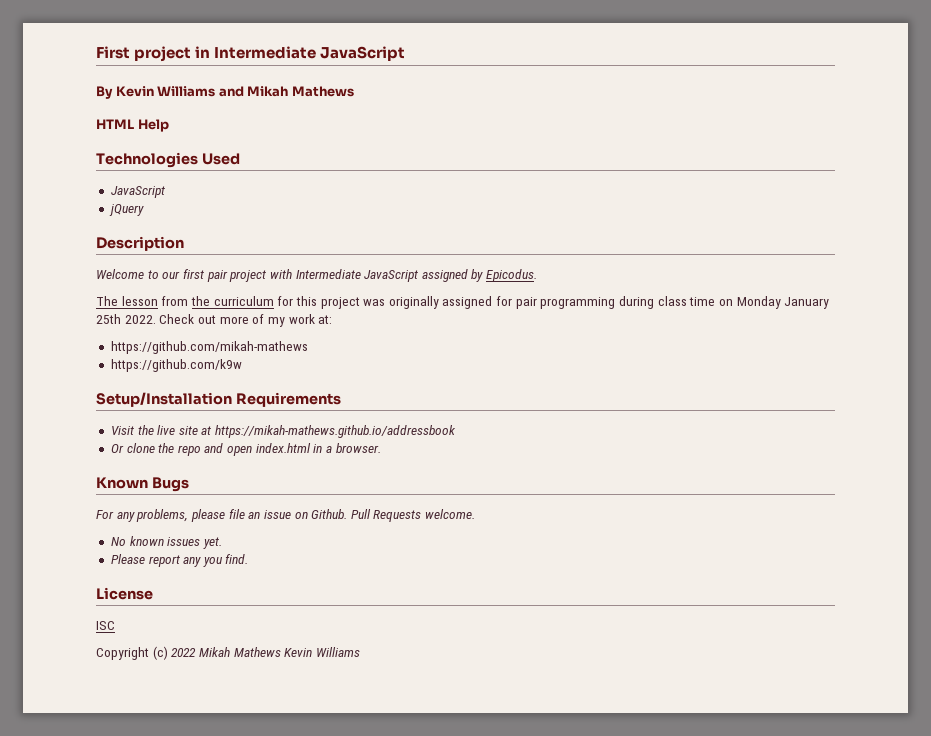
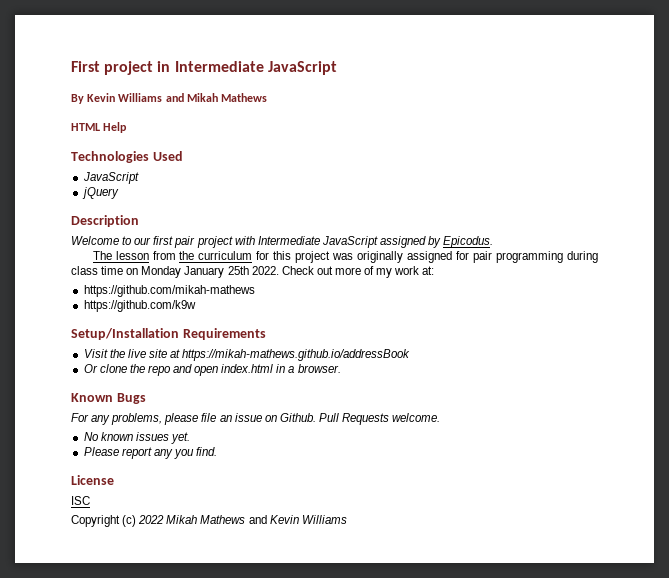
[215,425,457,438] https://mikah-mathews.github.io/addressbook -> [182,349,411,361] https://mikah-mathews.github.io/addressBook
(281, 652) none -> [248,515,267,524] and

